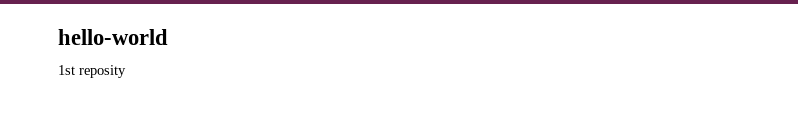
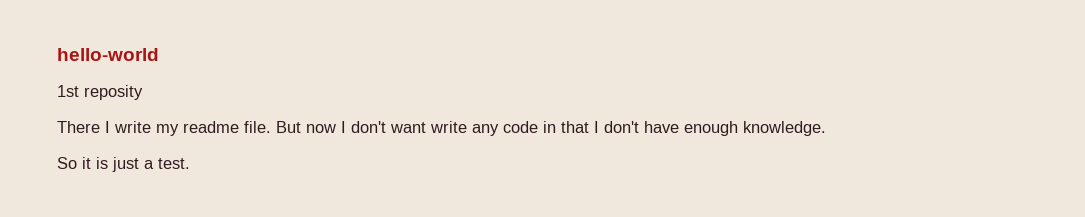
(126, 71) none -> [57,121,826,136] [57,157,190,172] // There I write my readme file. But now I don't want write any code in that I don't have enough knowledge. // So it is just a test.

